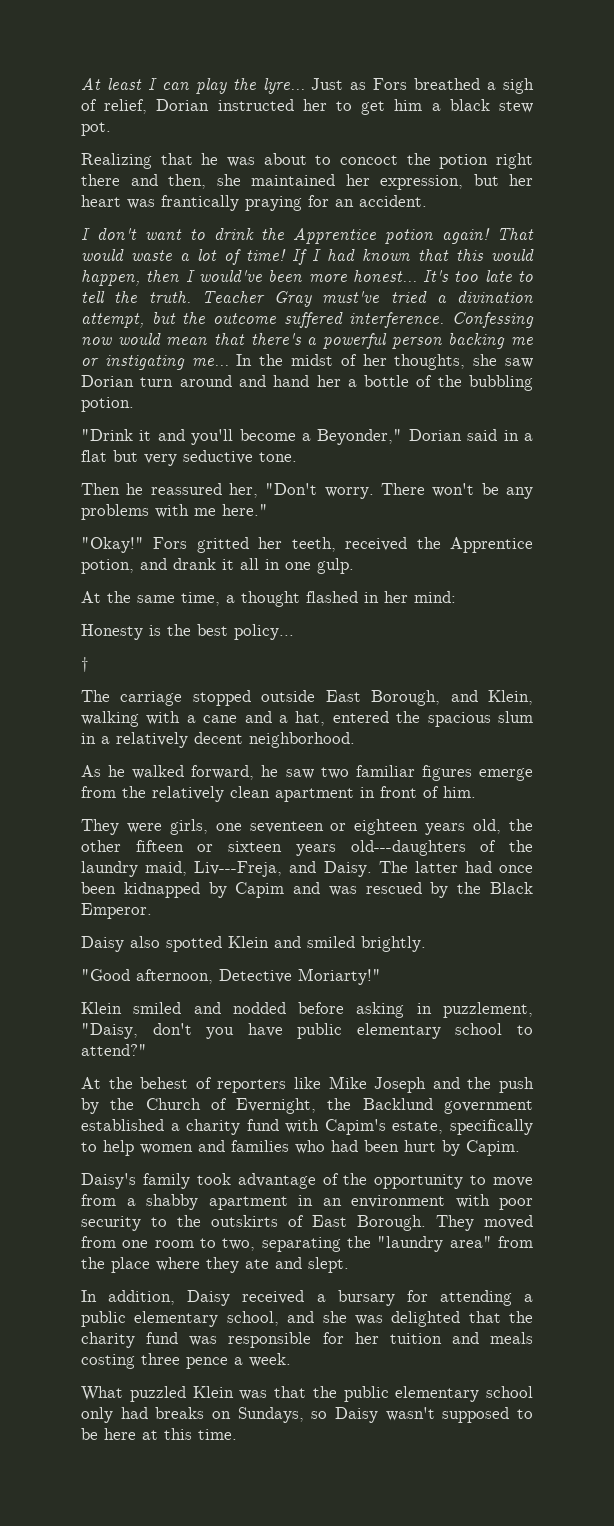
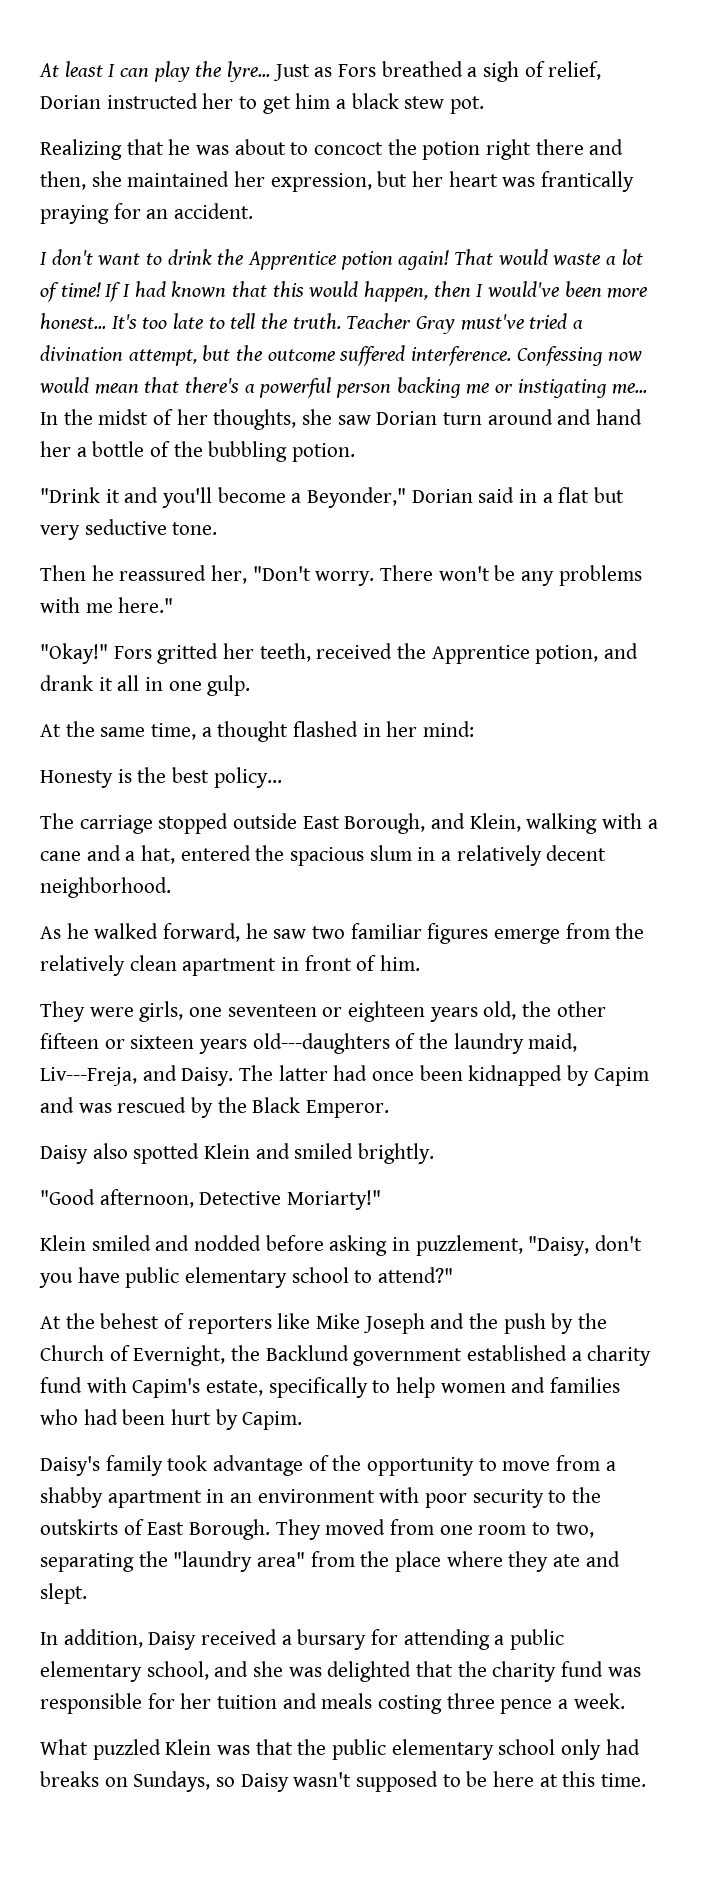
[81,657,89,672] // † -> (282, 777) none

